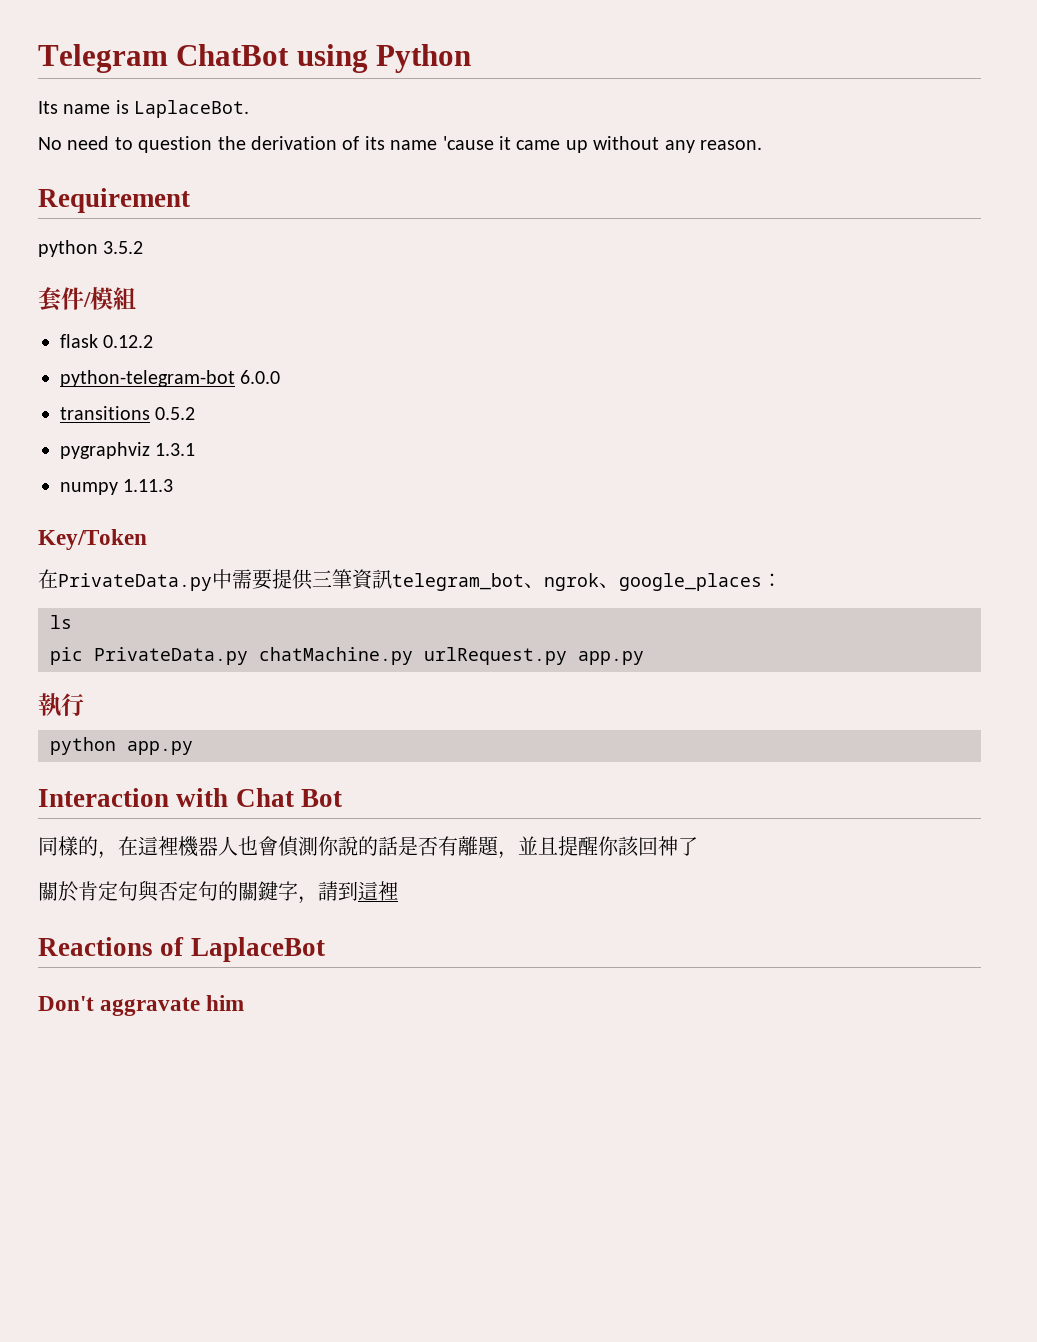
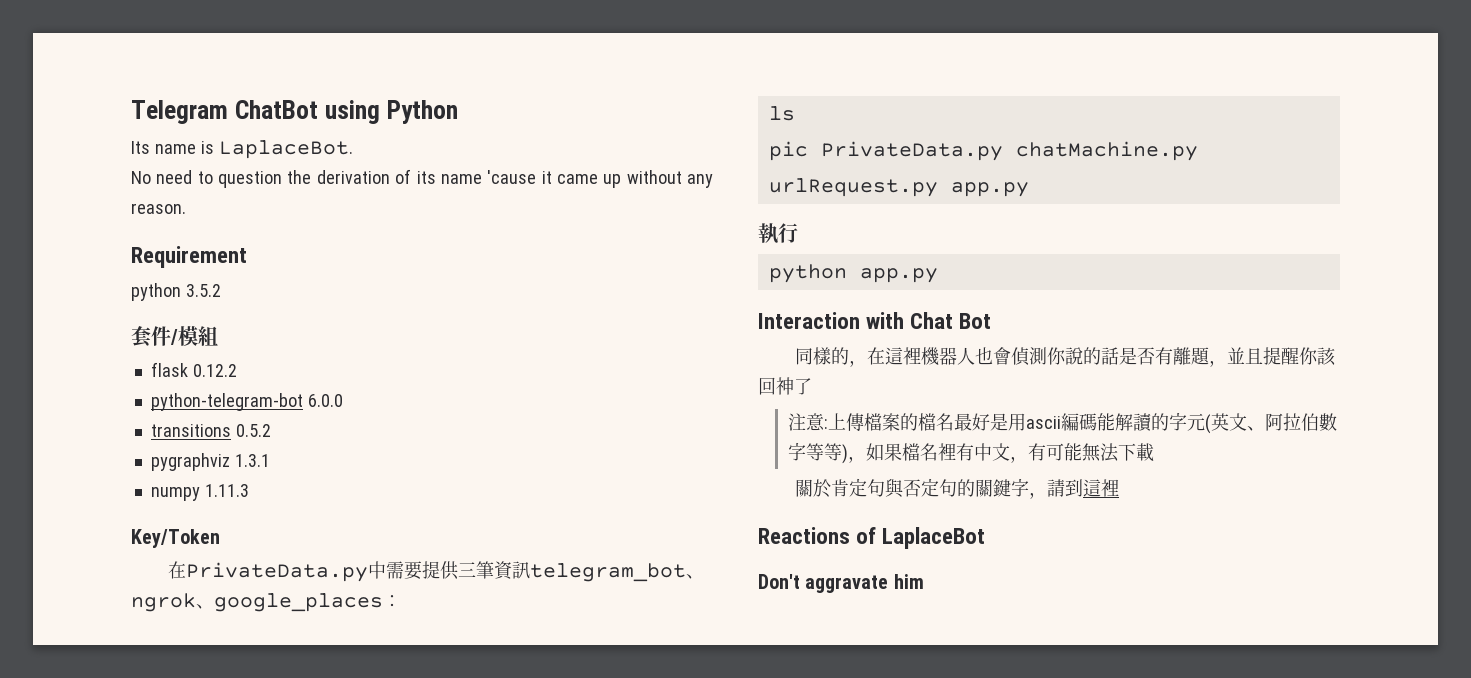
(698, 846) none -> [787,412,1337,434] [787,442,1154,464] // 注意:上傳檔案的檔名最好是用ascii編碼能解讀的字元(英文、阿拉伯數字等等)，如果檔名裡有中文，有可能無法下載

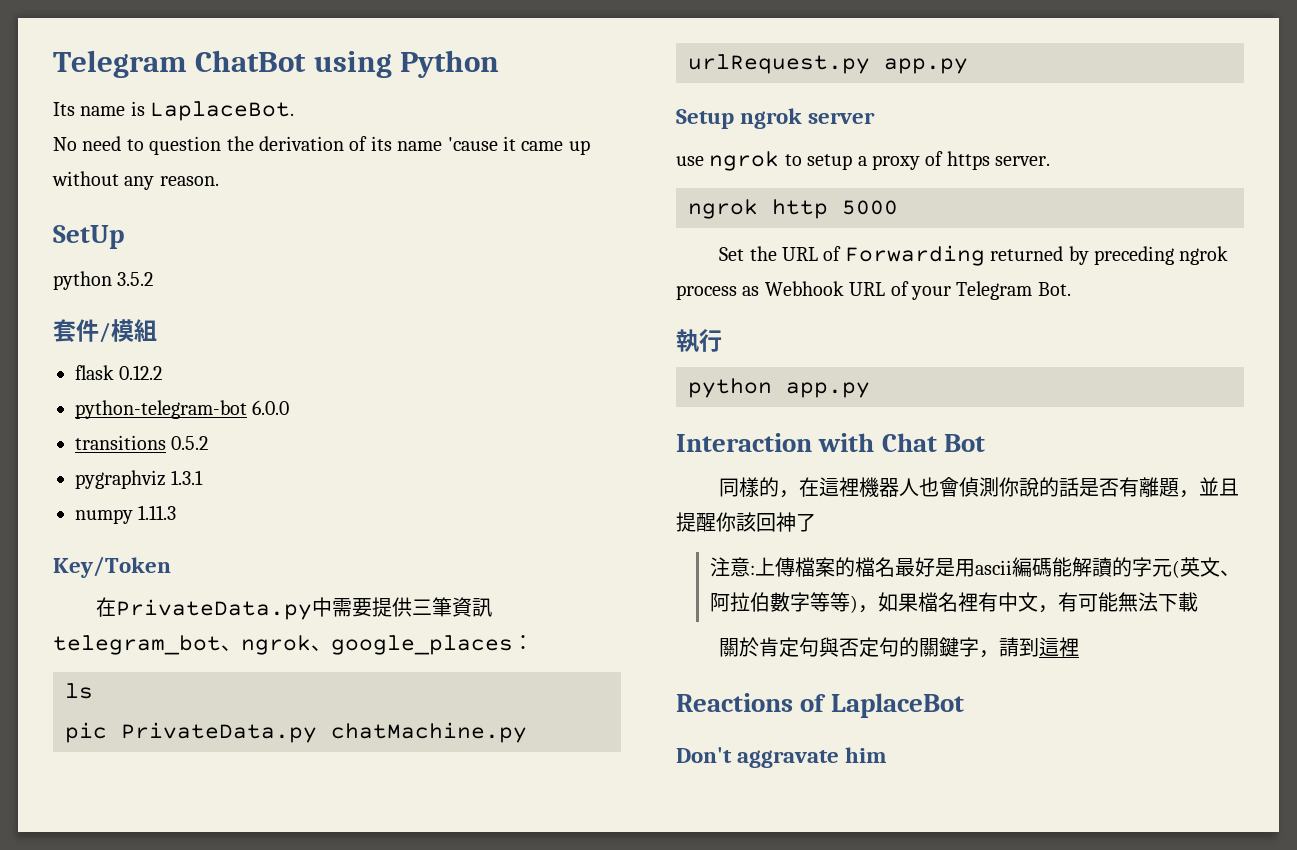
[131,246,247,268] Requirement -> [53,225,124,249] SetUp
(1029, 189) none -> [676,108,876,129] [676,151,1051,171] [688,199,898,219] [719,245,1229,266] [676,281,1071,300] // Setup ngrok server // use ngrok to setup a proxy of https server. // ngrok http 5000 // Set the URL of Forwarding returned by preceding ngrok process as Webhook URL of your Telegram Bot.

